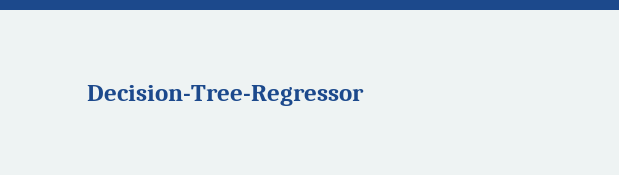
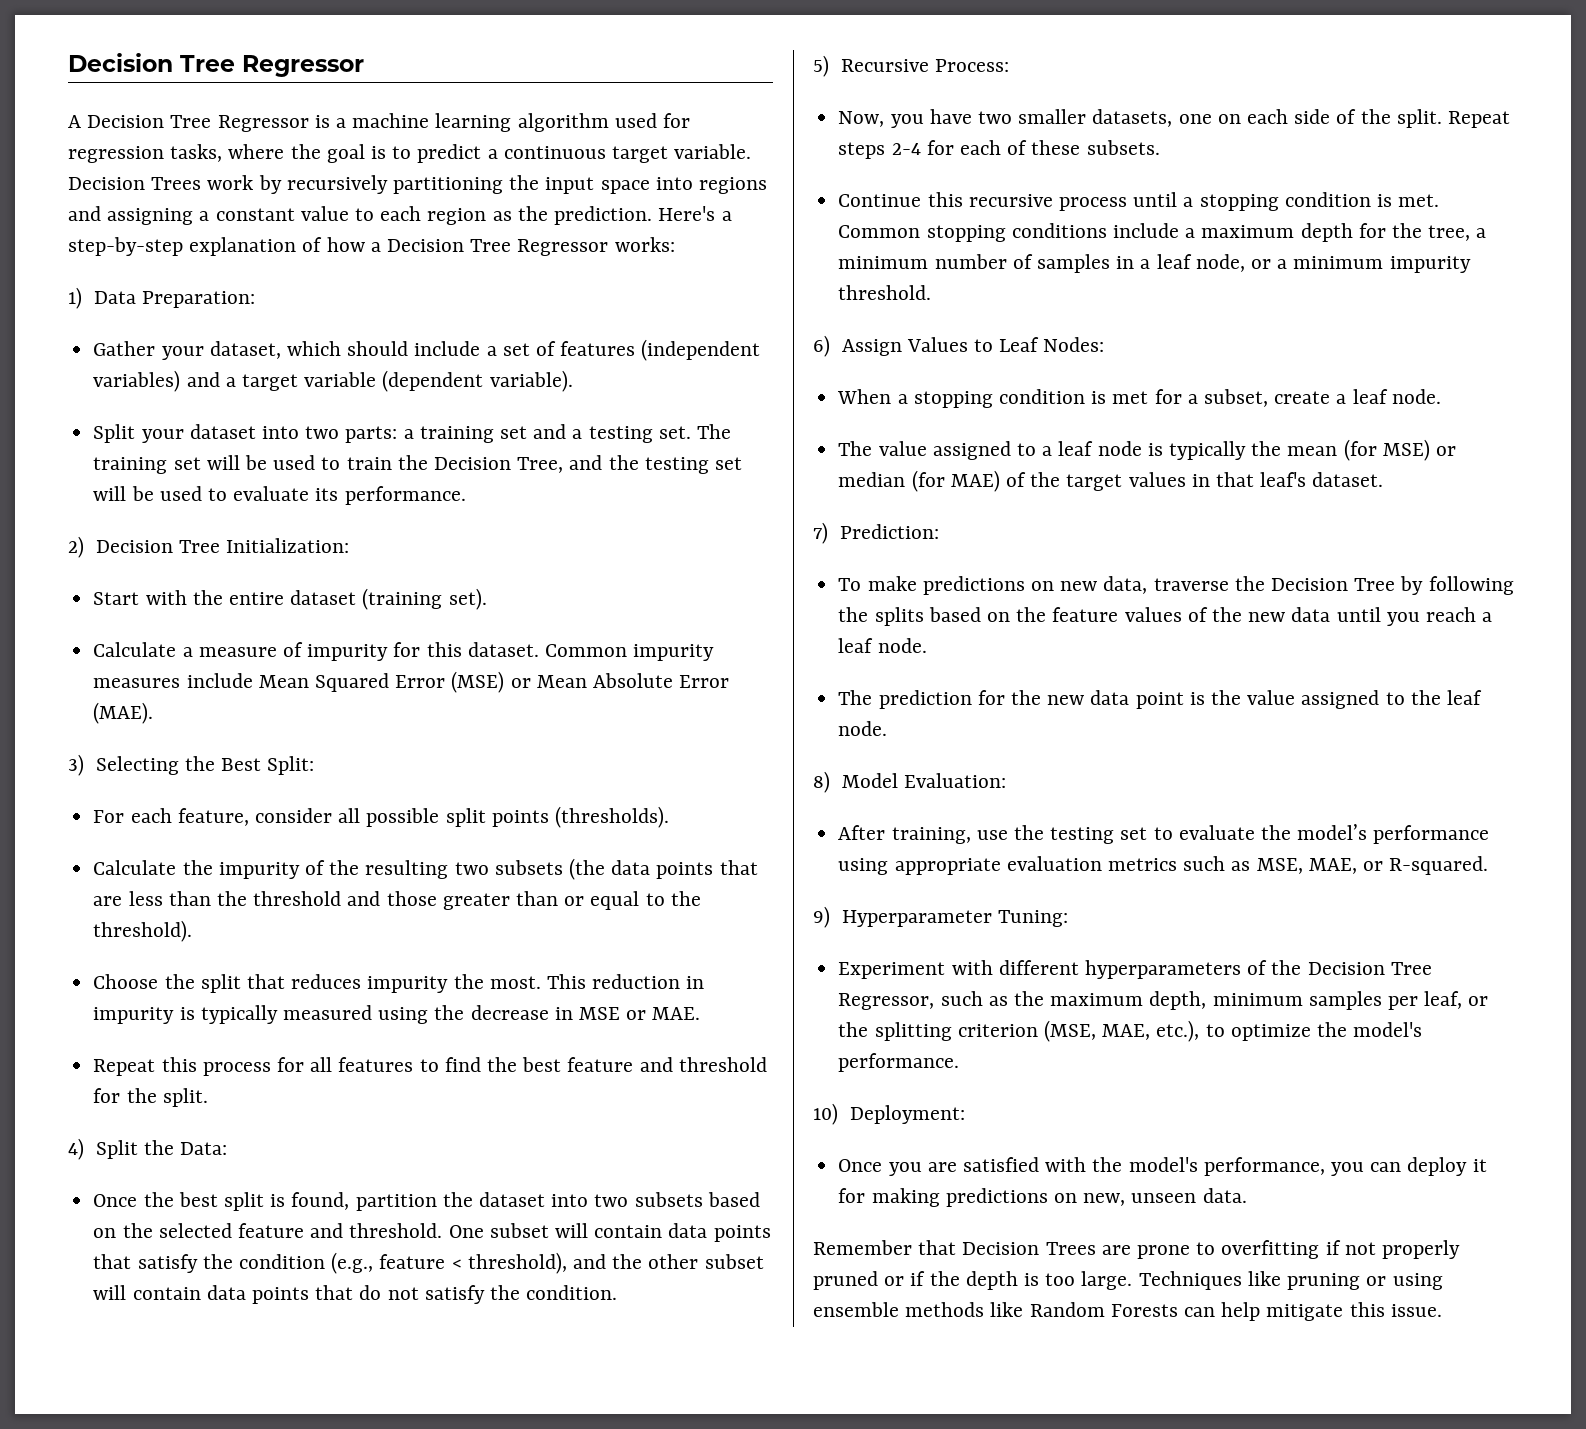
[87,85,364,106] Decision-Tree-Regressor -> [68,53,364,77] [68,113,691,132] [68,144,752,163] [68,175,768,194] [68,206,732,225] [68,237,675,256] [68,287,256,309] [93,339,761,361] [93,370,573,392] [93,424,732,443] [93,455,743,474] [93,486,466,505] [68,536,349,558] [93,588,487,610] [93,642,715,661] [93,671,730,693] [93,702,154,724] [68,754,315,776] [93,806,669,828] [93,858,758,880] [93,891,701,910] [93,920,193,942] [93,974,705,993] [93,1005,701,1024] [93,1057,767,1076] [93,1088,208,1107] [68,1138,227,1160] [93,1192,760,1211] [93,1223,771,1242] [93,1252,764,1274] [93,1285,618,1304] [813,55,1009,77] [838,109,1511,128] [838,140,1160,159] [838,192,1440,211] [838,223,1487,242] [838,254,1471,273] [838,285,932,300] [813,335,1105,357] [837,389,1441,408] [838,439,1457,461] [838,470,1384,492] [813,522,939,544] [838,576,1514,595] [838,607,1493,626] [838,638,927,653] [838,690,1483,709] [838,721,888,736] [813,771,1006,793] [838,824,1490,844] [838,856,1489,875] [813,906,1068,928] [838,960,1432,979] [838,991,1489,1010] [838,1020,1423,1042] [838,1053,960,1072] [813,1103,965,1125] [838,1157,1487,1176] [838,1188,1247,1207] [813,1240,1461,1259] [813,1271,1443,1290] [813,1302,1442,1321] Decision Tree Regressor // A Decision Tree Regressor is a machine learning algorithm used for regression tasks, where the goal is to predict a continuous target variable. Decision Trees work by recursively partitioning the input space into regions and assigning a constant value to each region as the prediction. Here's a step-by-step explanation of how a Decision Tree Regressor works: // 1) Data Preparation: // Gather your dataset, which should include a set of features (independent variables) and a target variable (dependent variable). // Split your dataset into two parts: a training set and a testing set. The training set will be used to train the Decision Tree, and the testing set will be used to evaluate its performance. // 2) Decision Tree Initialization: // Start with the entire dataset (training set). // Calculate a measure of impurity for this dataset. Common impurity measures include Mean Squared Error (MSE) or Mean Absolute Error (MAE). // 3) Selecting the Best Split: // For each feature, consider all possible split points (thresholds). // Calculate the impurity of the resulting two subsets (the data points that are less than the threshold and those greater than or equal to the threshold). // Choose the split that reduces impurity the most. This reduction in impurity is typically measured using the decrease in MSE or MAE. // Repeat this process for all features to find the best feature and threshold for the split. // 4) Split the Data: // Once the best split is found, partition the dataset into two subsets based on the selected feature and threshold. One subset will contain data points that satisfy the condition (e.g., feature < threshold), and the other subset will contain data points that do not satisfy the condition. // 5) Recursive Process: // Now, you have two smaller datasets, one on each side of the split. Repeat steps 2-4 for each of these subsets. // Continue this recursive process until a stopping condition is met. Common stopping conditions include a maximum depth for the tree, a minimum number of samples in a leaf node, or a minimum impurity threshold. // 6) Assign Values to Leaf Nodes: // When a stopping condition is met for a subset, create a leaf node. // The value assigned to a leaf node is typically the mean (for MSE) or median (for MAE) of the target values in that leaf's dataset. // 7) Prediction: // To make predictions on new data, traverse the Decision Tree by following the splits based on the feature values of the new data until you reach a leaf node. // The prediction for the new data point is the value assigned to the leaf node. // 8) Model Evaluation: // After training, use the testing set to evaluate the model’s performance using appropriate evaluation metrics such as MSE, MAE, or R-squared. // 9) Hyperparameter Tuning: // Experiment with different hyperparameters of the Decision Tree Regressor, such as the maximum depth, minimum samples per leaf, or the splitting criterion (MSE, MAE, etc.), to optimize the model's performance. // 10) Deployment: // Once you are satisfied with the model's performance, you can deploy it for making predictions on new, unseen data. // Remember that Decision Trees are prone to overfitting if not properly pruned or if the depth is too large. Techniques like pruning or using ensemble methods like Random Forests can help mitigate this issue.

